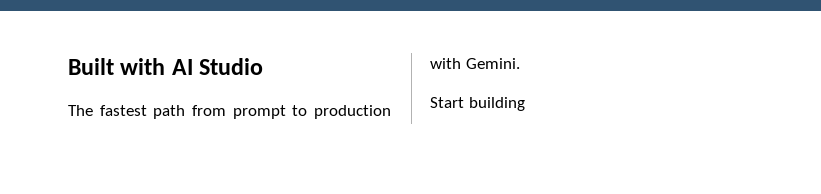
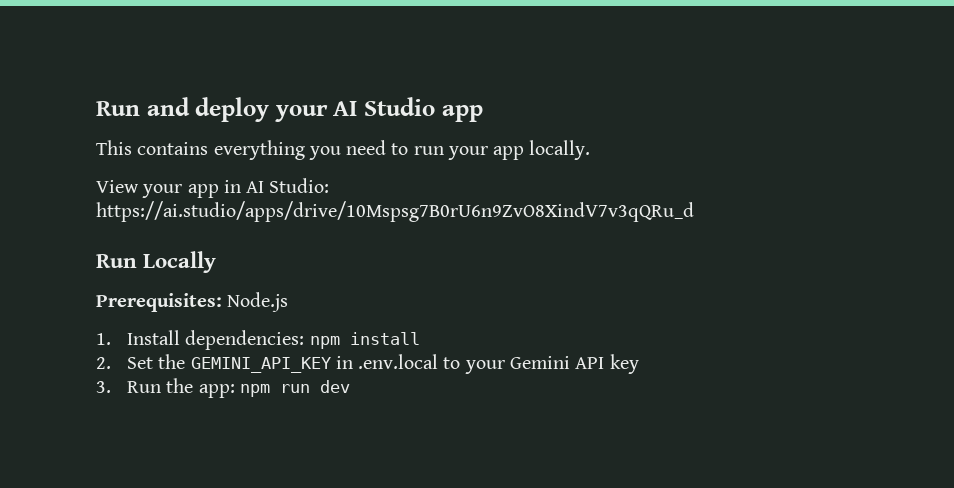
[68,58,264,75] [68,105,391,119] [430,58,520,69] [430,97,525,111] Built with AI Studio // The fastest path from prompt to production with Gemini. // Start building -> [96,97,483,122] [96,140,591,160] [96,178,330,198] [96,201,694,222] [96,251,217,273] [96,292,289,312] [96,330,420,350] [96,354,639,374] [96,378,350,398] Run and deploy your AI Studio app // This contains everything you need to run your app locally. // View your app in AI Studio: https://ai.studio/apps/drive/10Mspsg7B0rU6n9ZvO8XindV7v3qQRu_d // Run Locally // Prerequisites: Node.js // 1. Install dependencies: npm install // 2. Set the GEMINI_API_KEY in .env.local to your Gemini API key // 3. Run the app: npm run dev

